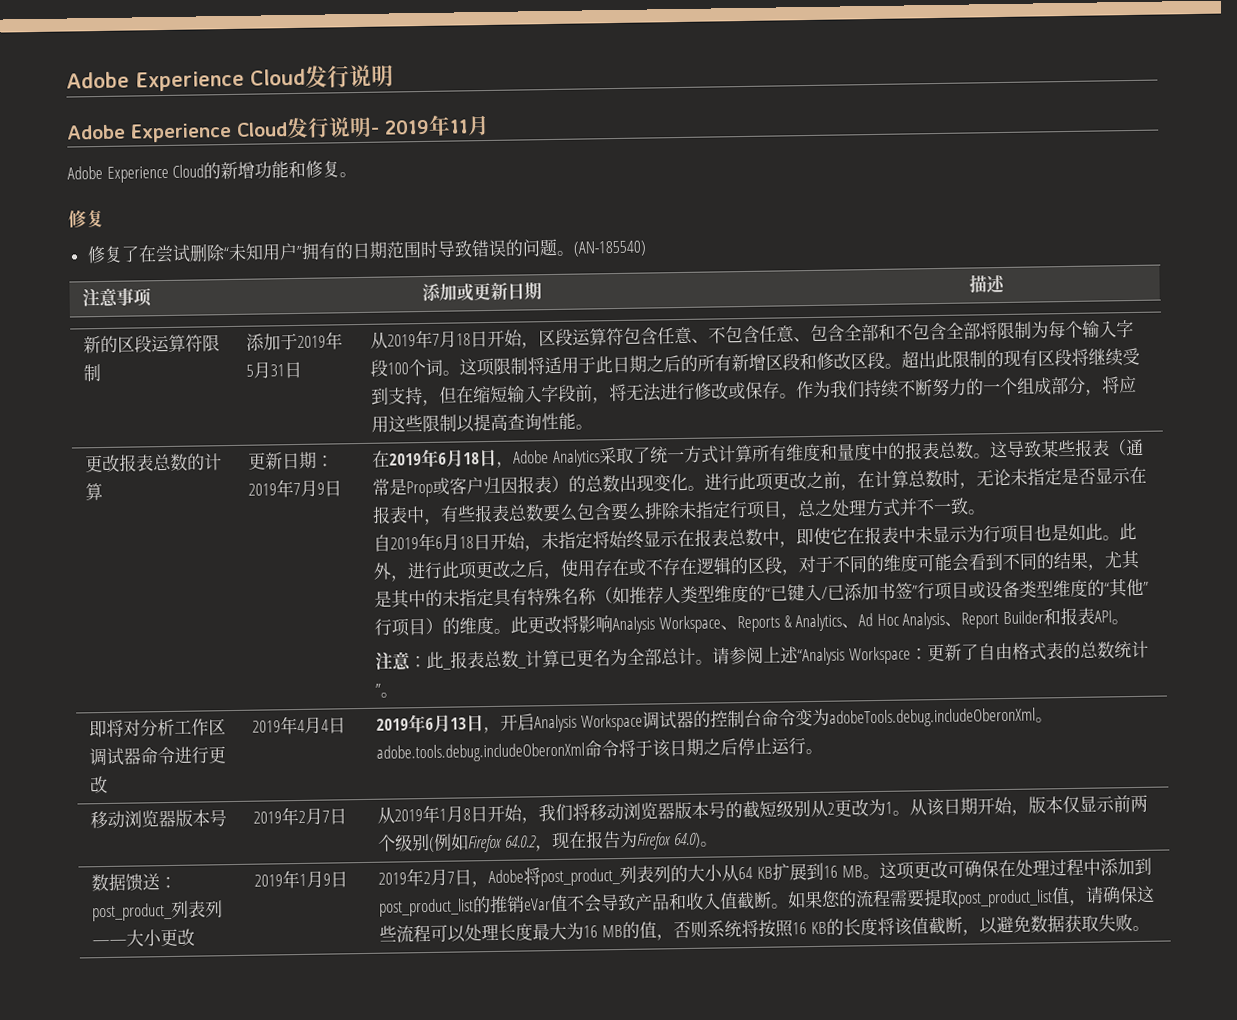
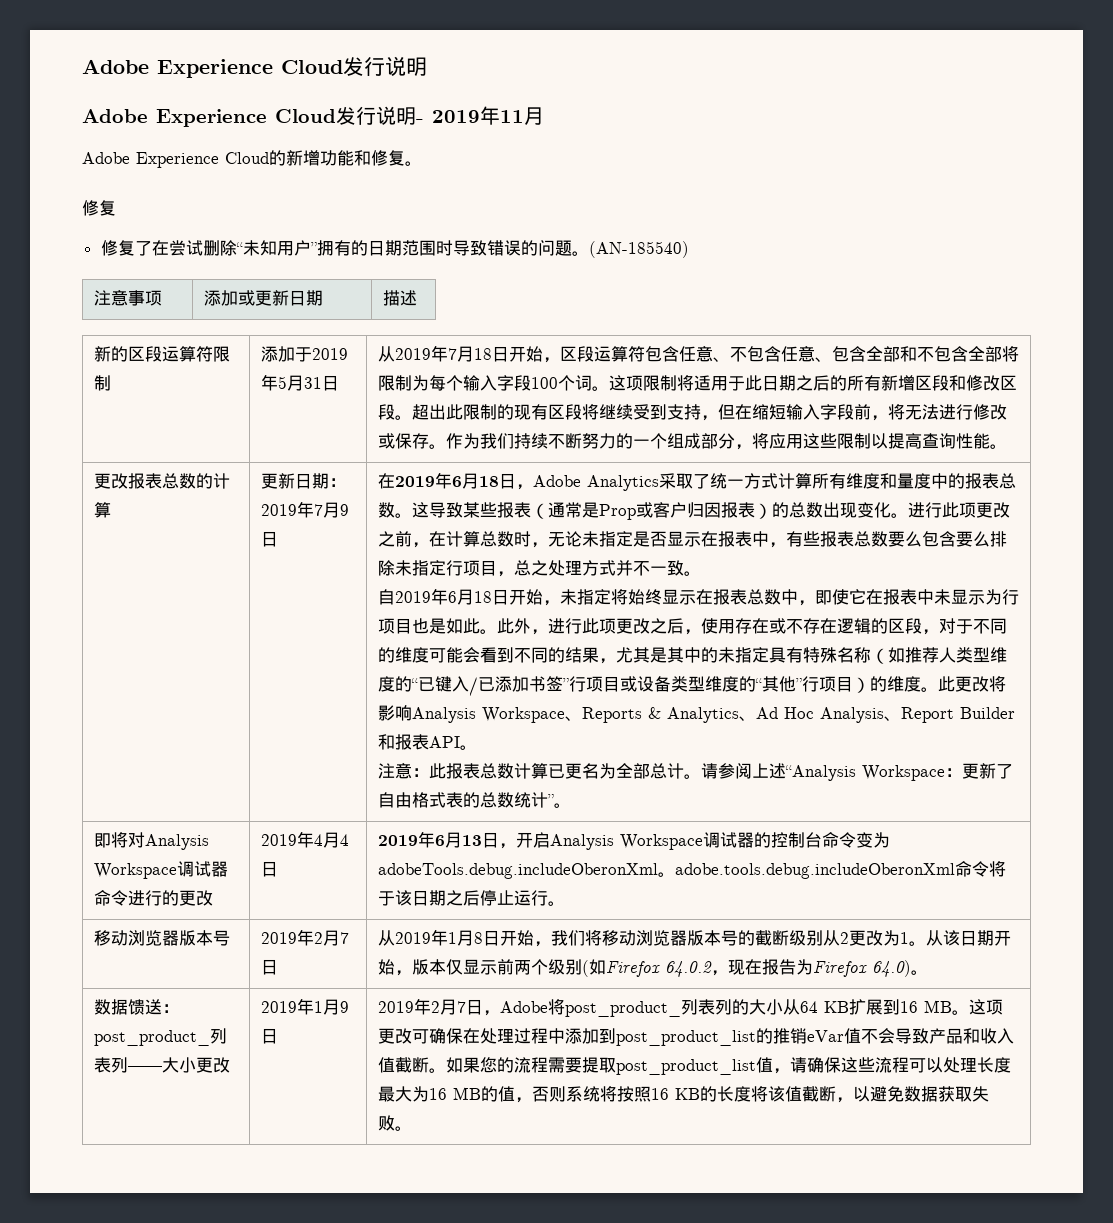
[442,650,528,670] _报表总数_ -> [445,763,514,779] 报表总数
[140,718,227,737] 分析工作区 -> [144,834,209,850] [93,863,177,879] Analysis Workspace
(210, 755) none -> [161,890,179,906] 的
[759,800,778,818] 短 -> [771,930,789,946] 断
[434,833,453,851] 例 -> (589, 968) none

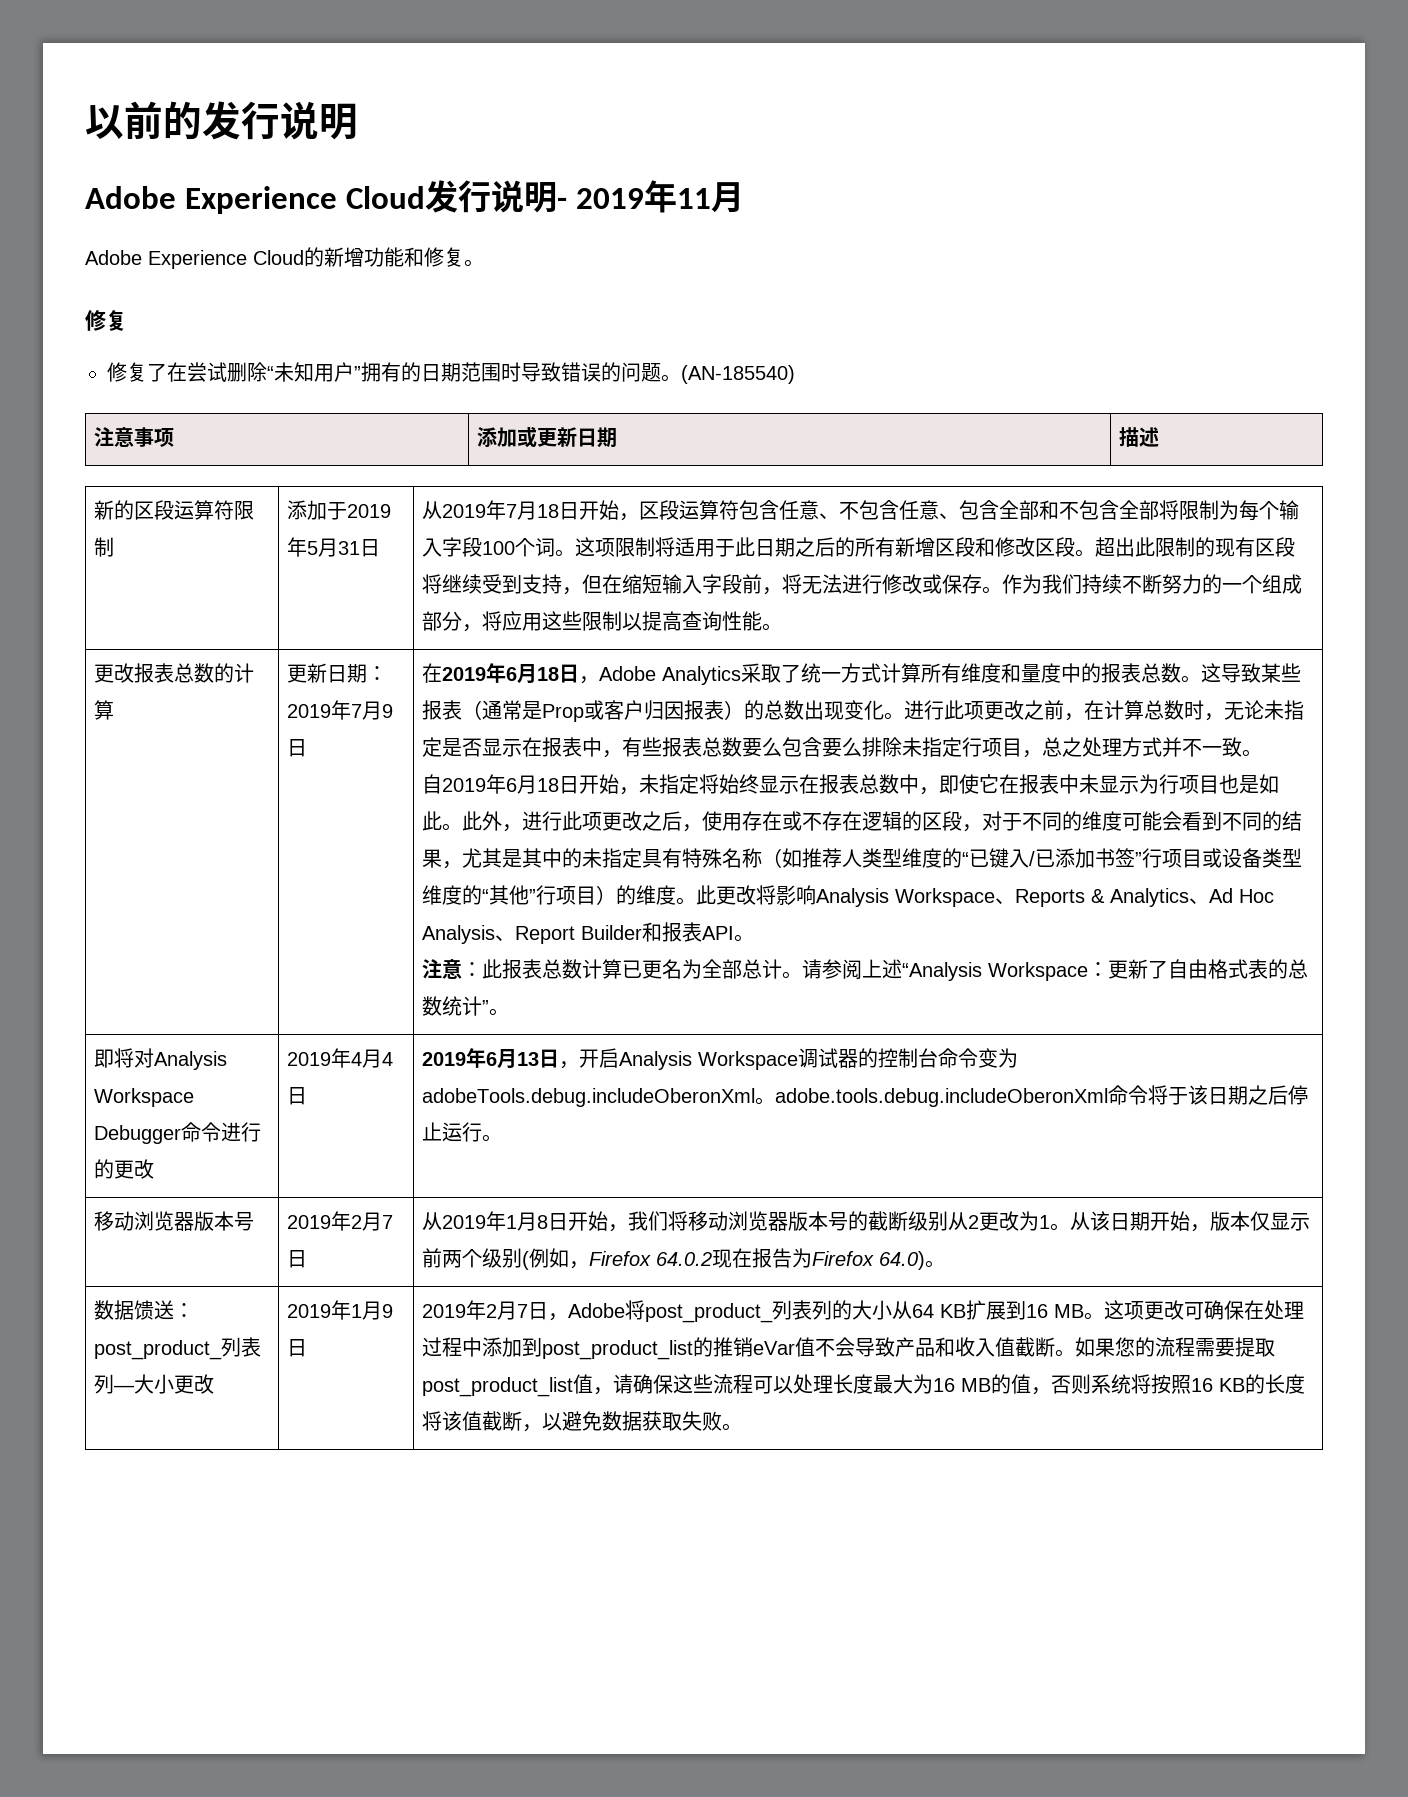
[82,59,343,78] Adobe Experience Cloud -> [85,101,202,140] 以前的
[176,861,228,877] 调试器 -> [94,1125,182,1144] Debugger
[588,959,606,975] 如 -> [529,1248,590,1269] 例如，
[710,970,728,976] ， -> (713, 1259) none
[127,1066,162,1071] —— -> [114,1385,135,1392] —

